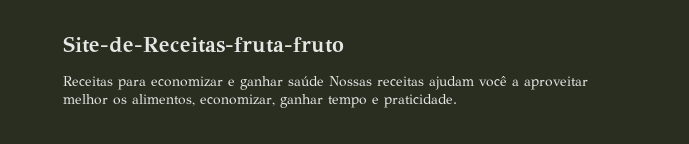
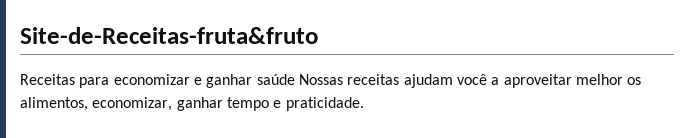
[63,36,344,53] Site-de-Receitas-fruta-fruto -> [20,27,318,44] Site-de-Receitas-fruta&fruto

